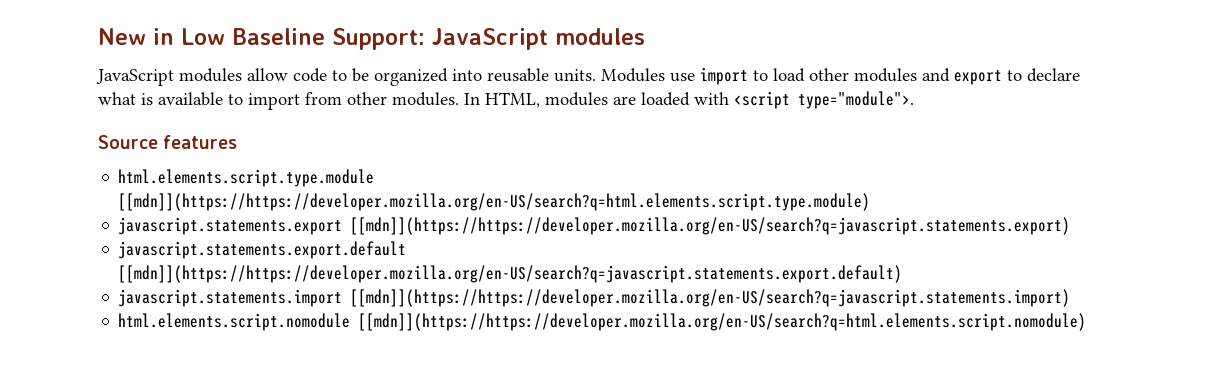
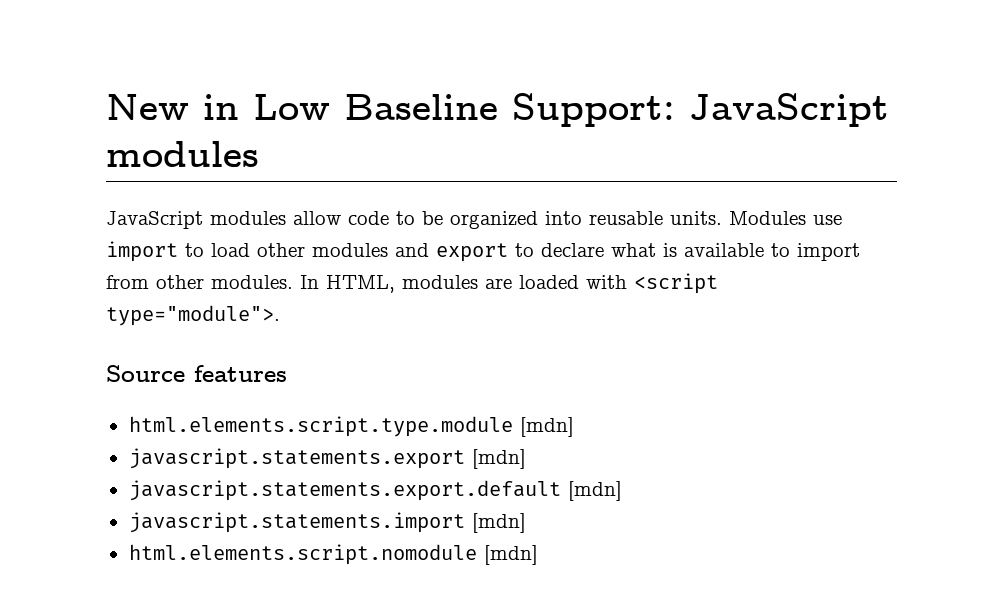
[118,193,871,211] [[mdn]](https://https://developer.mozilla.org/en-US/search?q=html.elements.script.type.module) -> [519,417,574,437] [mdn]
[350,217,1071,235] [[mdn]](https://https://developer.mozilla.org/en-US/search?q=javascript.statements.export) -> [471,449,526,469] [mdn]
[118,265,903,283] [[mdn]](https://https://developer.mozilla.org/en-US/search?q=javascript.statements.export.default) -> [567,481,622,501] [mdn]
[350,289,1071,307] [[mdn]](https://https://developer.mozilla.org/en-US/search?q=javascript.statements.import) -> [471,513,526,533] [mdn]
[358,313,1087,331] [[mdn]](https://https://developer.mozilla.org/en-US/search?q=html.elements.script.nomodule) -> [483,545,538,565] [mdn]

